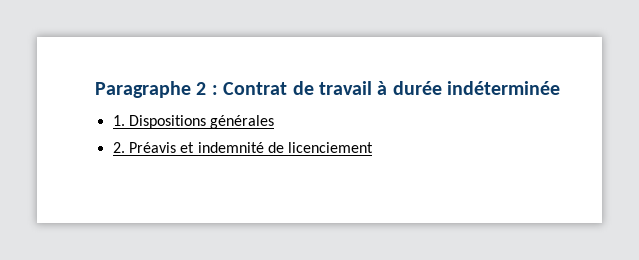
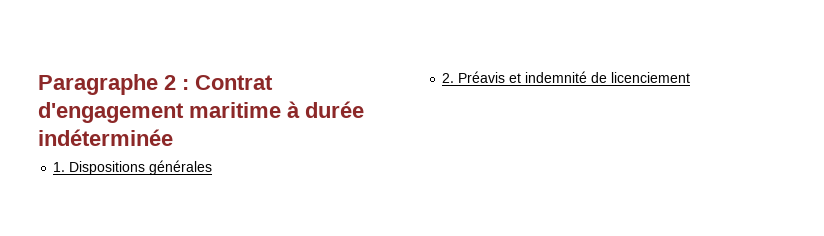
[292,81,372,95] de travail -> [38,102,281,123] d'engagement maritime

